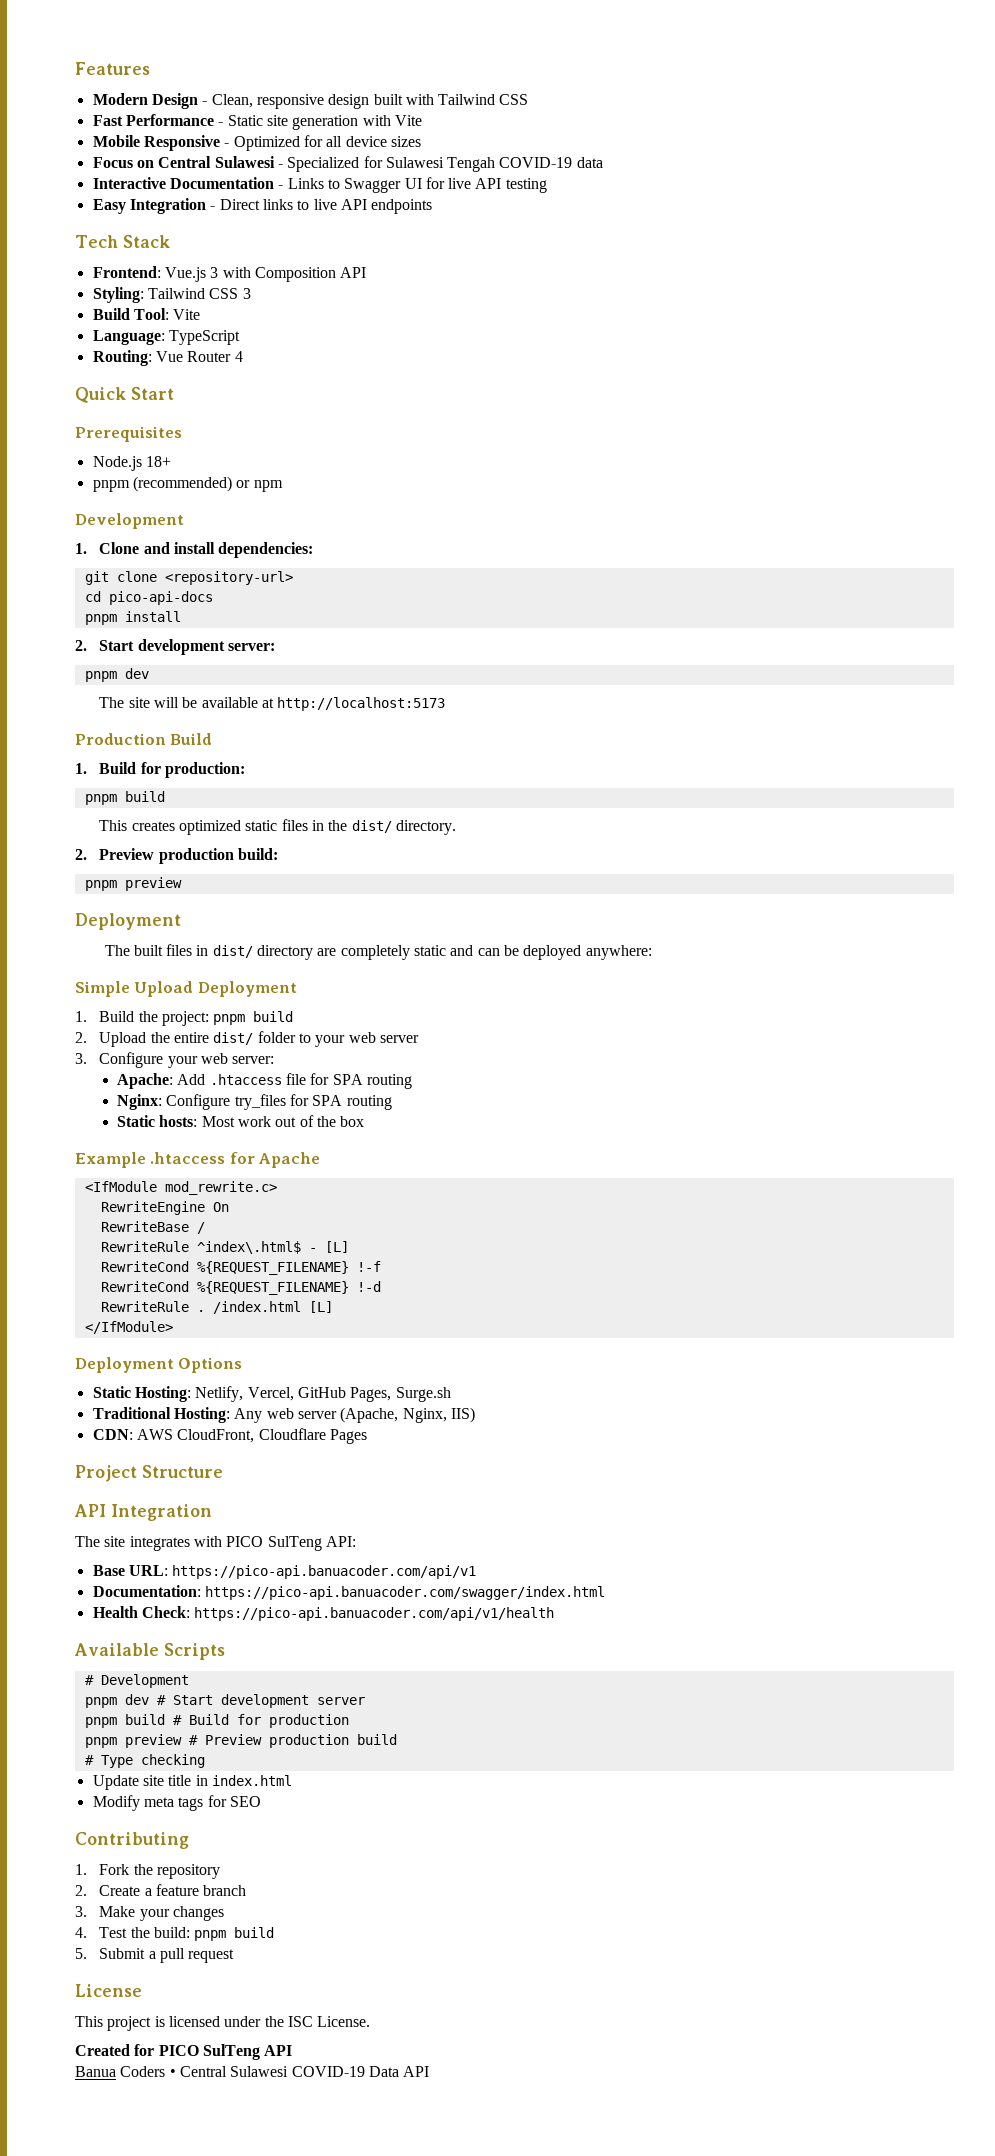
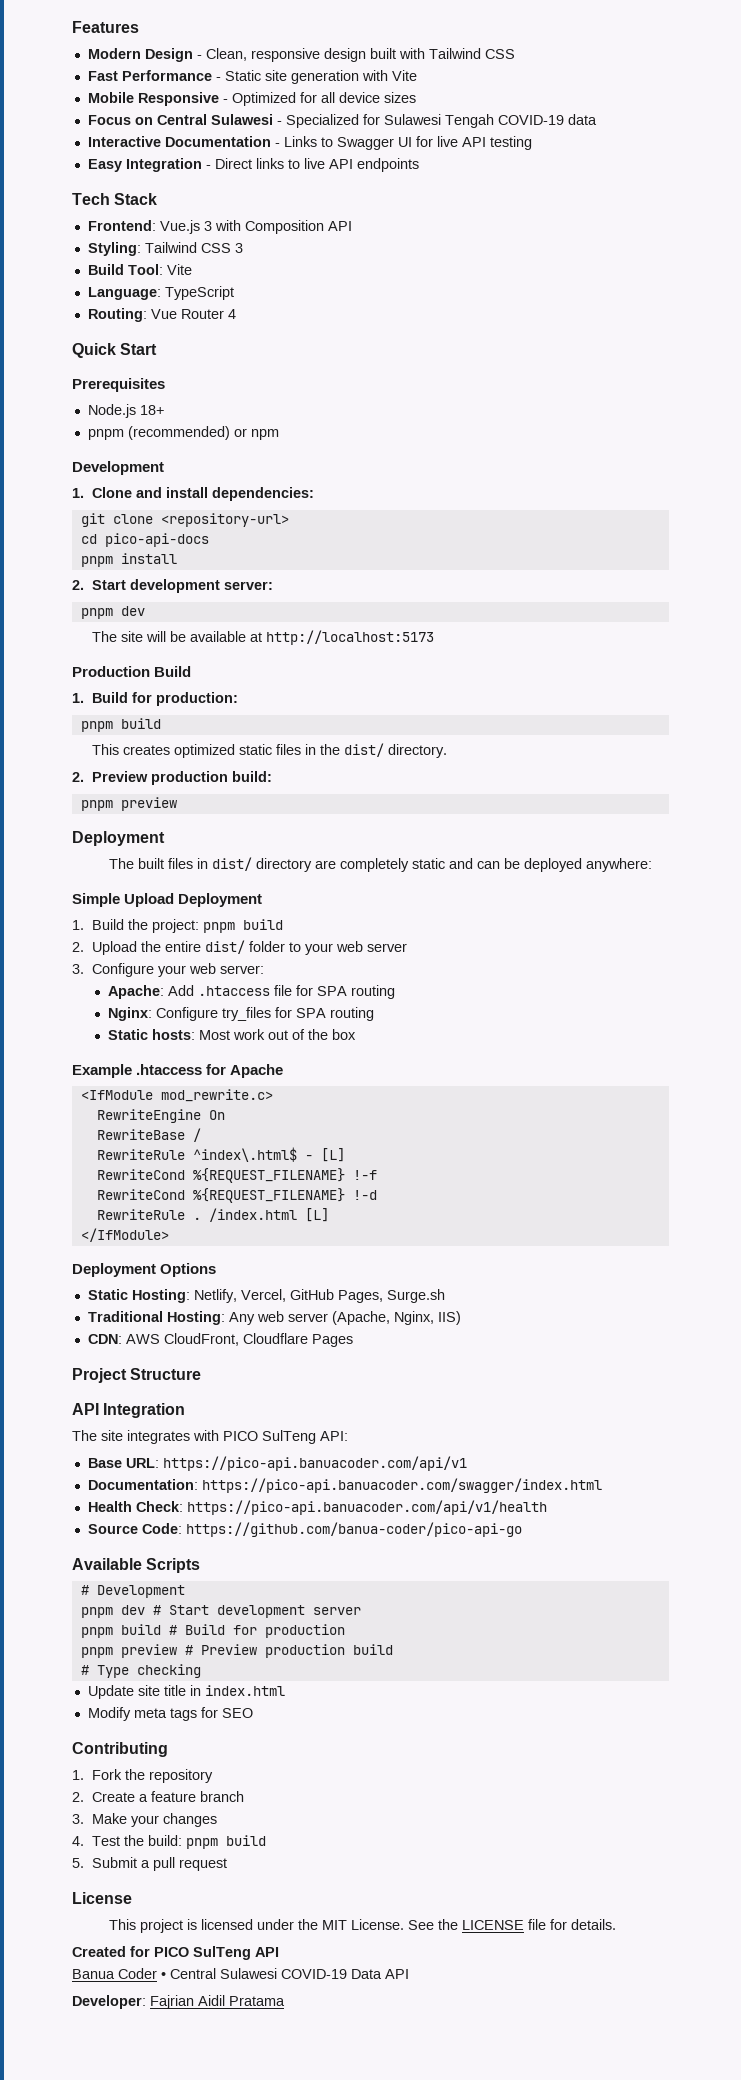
(555, 1614) none -> [87,1522,522,1537] // Source Code: https://github.com/banua-coder/pico-api-go
[287,2016,313,2027] ISC -> [321,1920,347,1930] MIT
(371, 2021) none -> [407,1919,616,1930] See the LICENSE file for details.
[120,2066,166,2077] Coders -> [118,1968,157,1979] Coder
(430, 2071) none -> [72,1995,285,2009] // Developer: Fajrian Aidil Pratama

